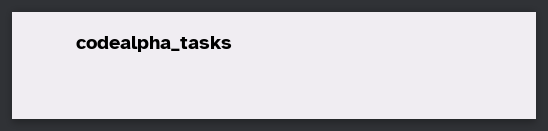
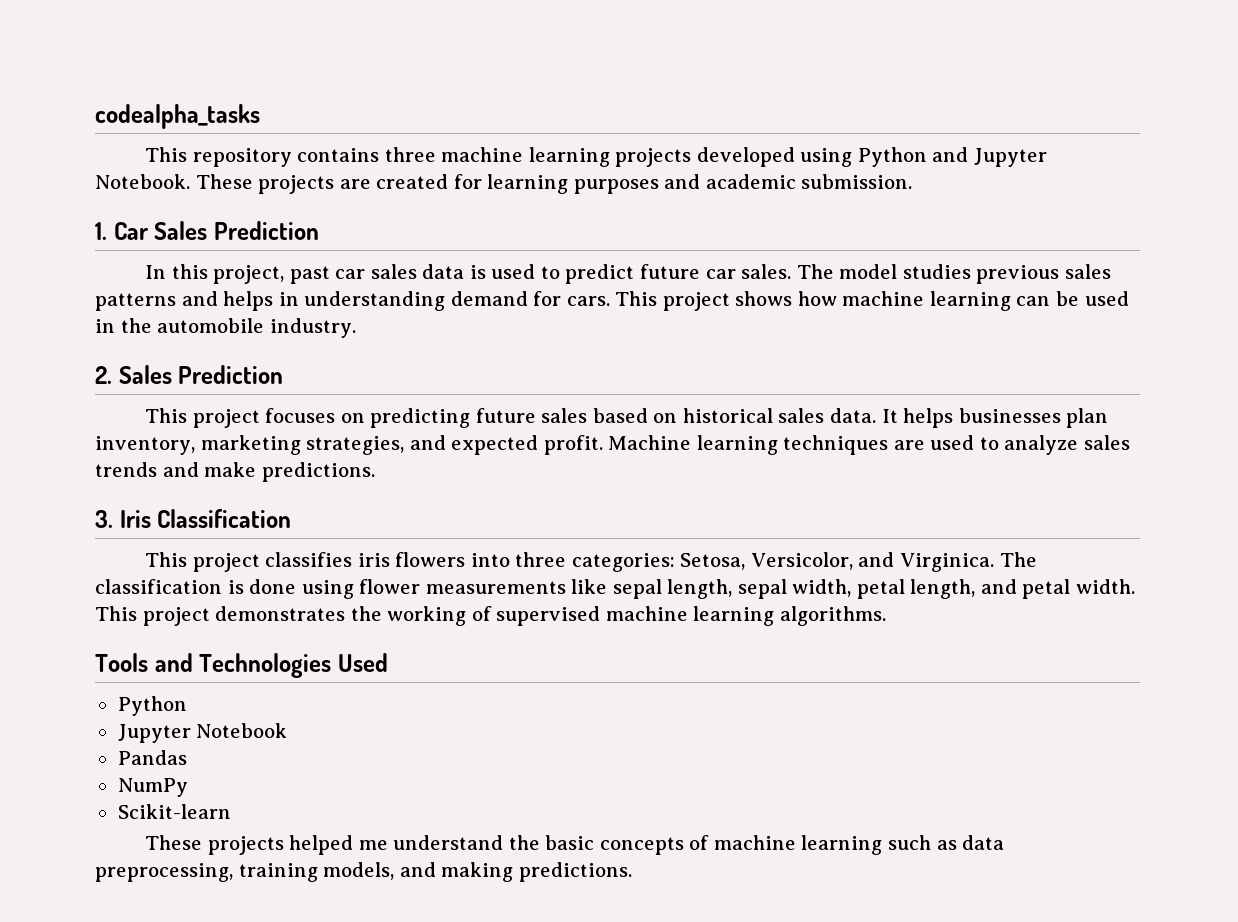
(232, 44) none -> [145,147,1047,167] [95,174,913,194] [95,221,319,240] [145,264,1111,284] [95,291,1129,311] [95,318,356,338] [95,365,284,384] [145,408,1109,428] [95,435,1130,455] [95,462,375,482] [95,509,292,528] [145,552,1037,572] [95,579,1136,599] [95,606,886,626] [95,653,388,678] [117,696,187,716] [117,723,288,743] [117,750,187,765] [117,778,188,797] [117,804,231,819] [145,835,1005,855] [95,862,632,882] // This repository contains three machine learning projects developed using Python and Jupyter Notebook. These projects are created for learning purposes and academic submission. // 1. Car Sales Prediction // In this project, past car sales data is used to predict future car sales. The model studies previous sales patterns and helps in understanding demand for cars. This project shows how machine learning can be used in the automobile industry. // 2. Sales Prediction // This project focuses on predicting future sales based on historical sales data. It helps businesses plan inventory, marketing strategies, and expected profit. Machine learning techniques are used to analyze sales trends and make predictions. // 3. Iris Classification // This project classifies iris flowers into three categories: Setosa, Versicolor, and Virginica. The classification is done using flower measurements like sepal length, sepal width, petal length, and petal width. This project demonstrates the working of supervised machine learning algorithms. // Tools and Technologies Used // Python // Jupyter Notebook // Pandas // NumPy // Scikit-learn // These projects helped me understand the basic concepts of machine learning such as data preprocessing, training models, and making predictions.

